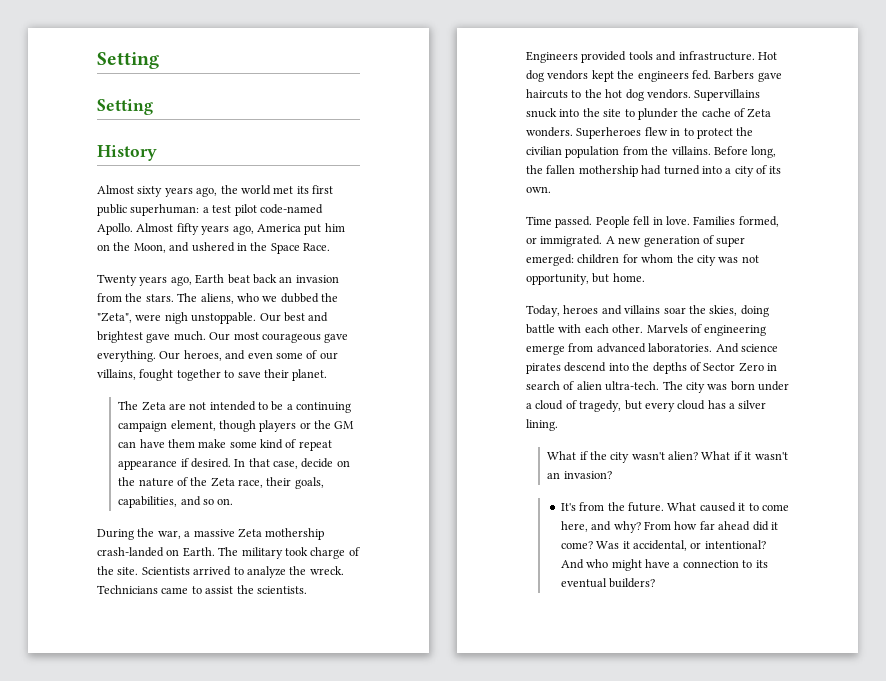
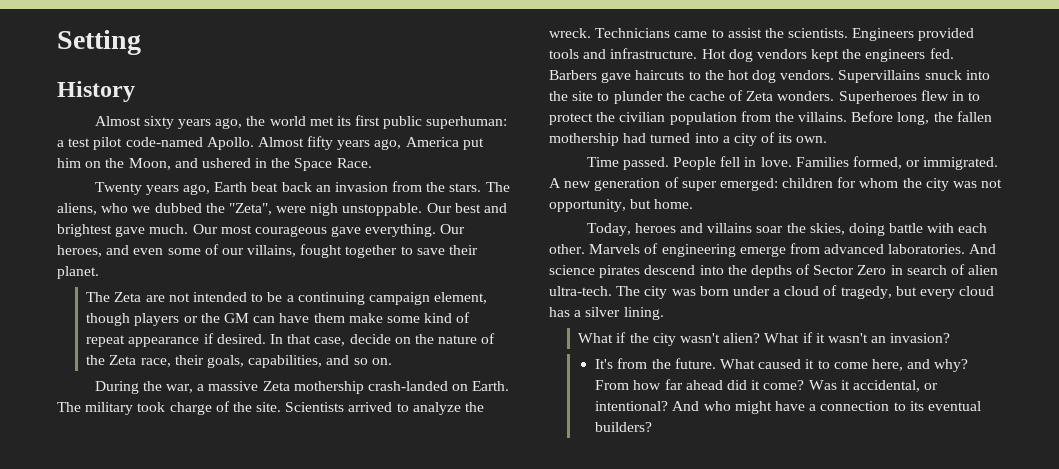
[97,52,159,69] [97,99,153,115] Setting // Setting -> [57,30,141,55] Setting

